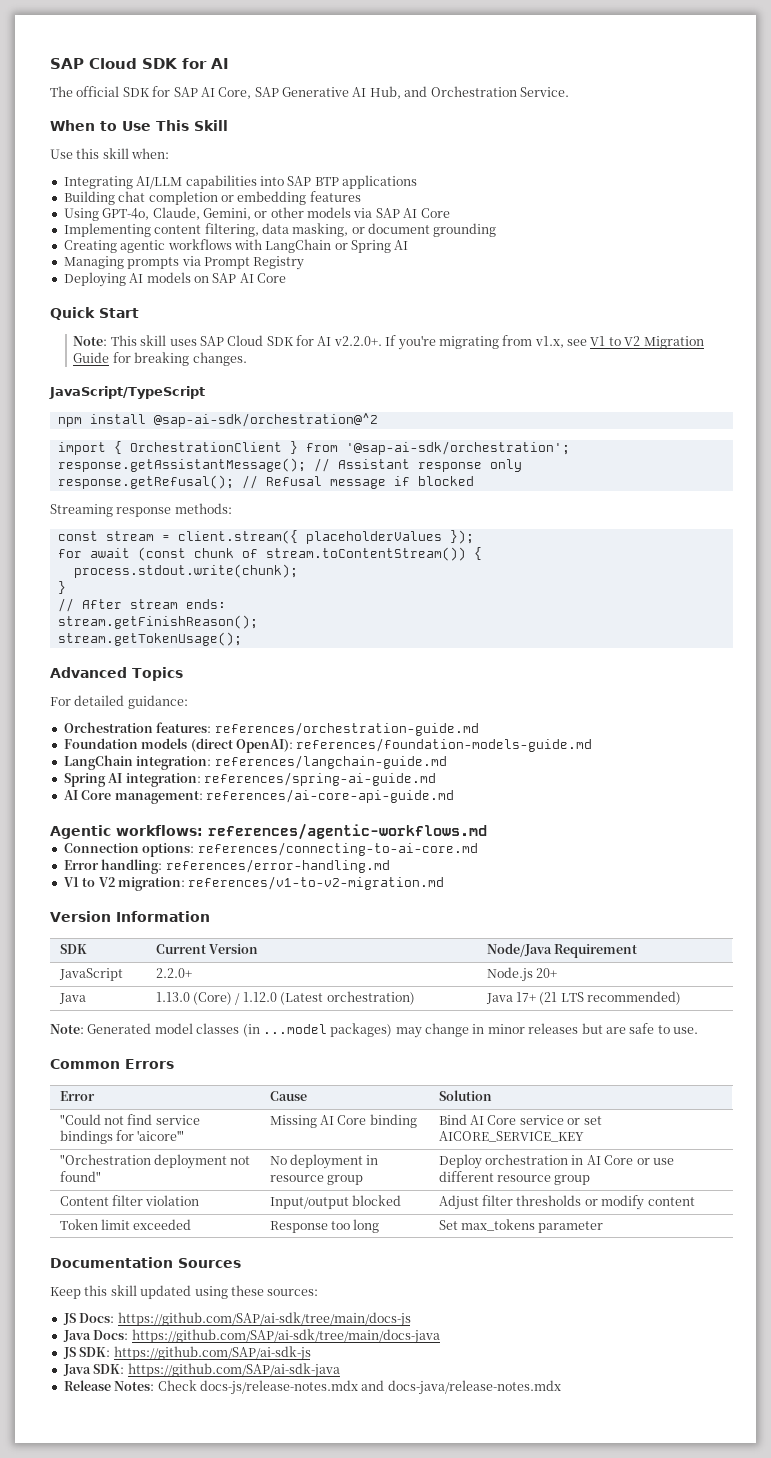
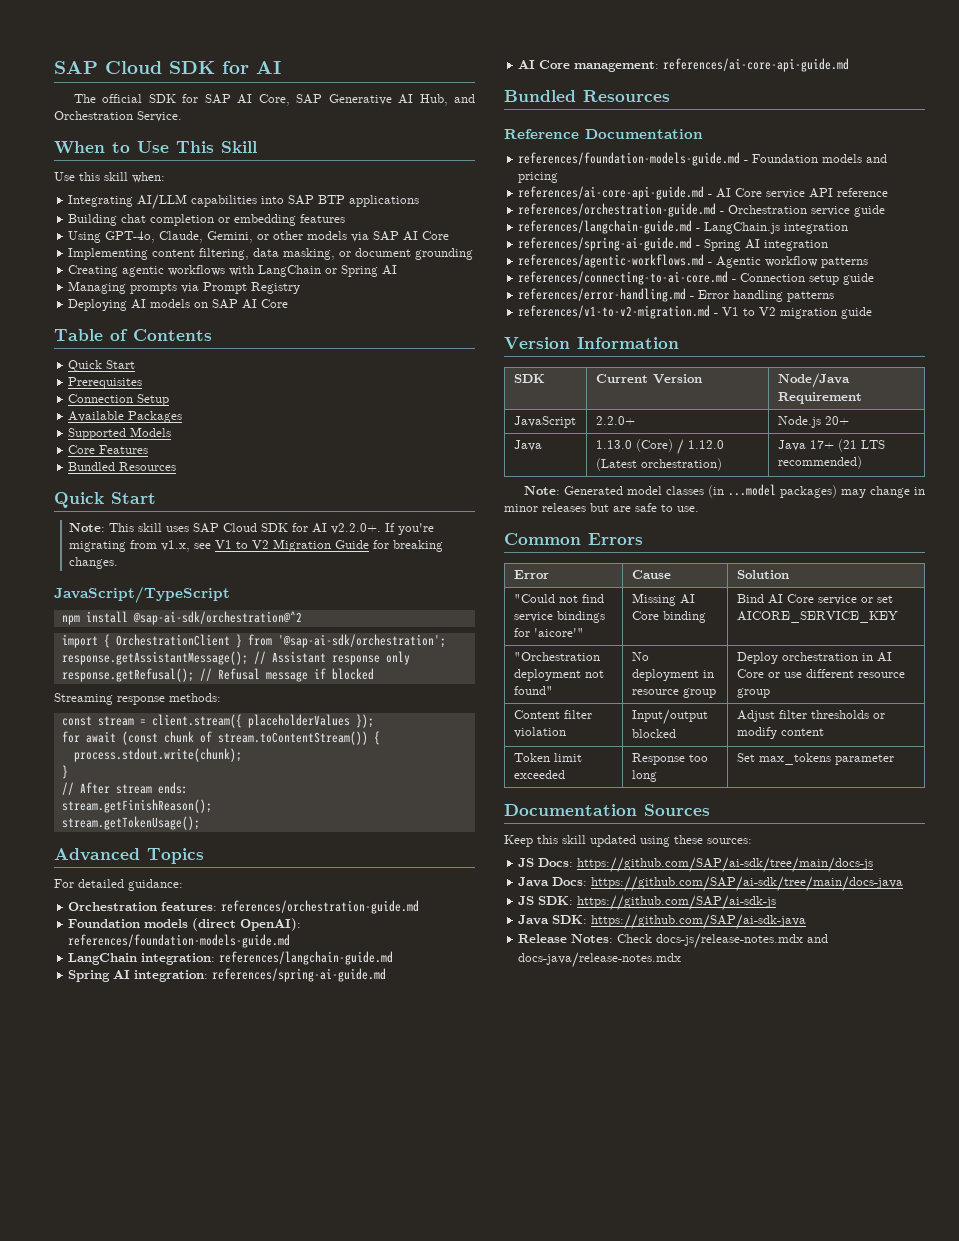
(286, 278) none -> [54,329,212,341] [68,360,136,372] [68,377,143,389] [68,394,170,406] [68,411,183,423] [68,427,172,440] [68,445,149,454] [68,462,177,471] // Table of Contents // Quick Start // Prerequisites // Connection Setup // Available Packages // Supported Models // Core Features // Bundled Resources
[50,823,487,840] [63,842,478,857] [63,859,390,874] [63,876,445,891] Agentic workflows: references/agentic-workflows.md // Connection options: references/connecting-to-ai-core.md // Error handling: references/error-handling.md // V1 to V2 migration: references/v1-to-v2-migration.md -> [504,90,670,102] [504,129,703,139] [518,152,888,166] [518,172,559,183] [518,186,889,200] [518,203,886,217] [518,220,849,234] [518,237,829,251] [518,254,869,268] [518,271,875,285] [518,288,835,302] [518,305,873,319] Bundled Resources // Reference Documentation // references/foundation-models-guide.md - Foundation models and pricing // references/ai-core-api-guide.md - AI Core service API reference // references/orchestration-guide.md - Orchestration service guide // references/langchain-guide.md - LangChain.js integration // references/spring-ai-guide.md - Spring AI integration // references/agentic-workflows.md - Agentic workflow patterns // references/connecting-to-ai-core.md - Connection setup guide // references/error-handling.md - Error handling patterns // references/v1-to-v2-migration.md - V1 to V2 migration guide

